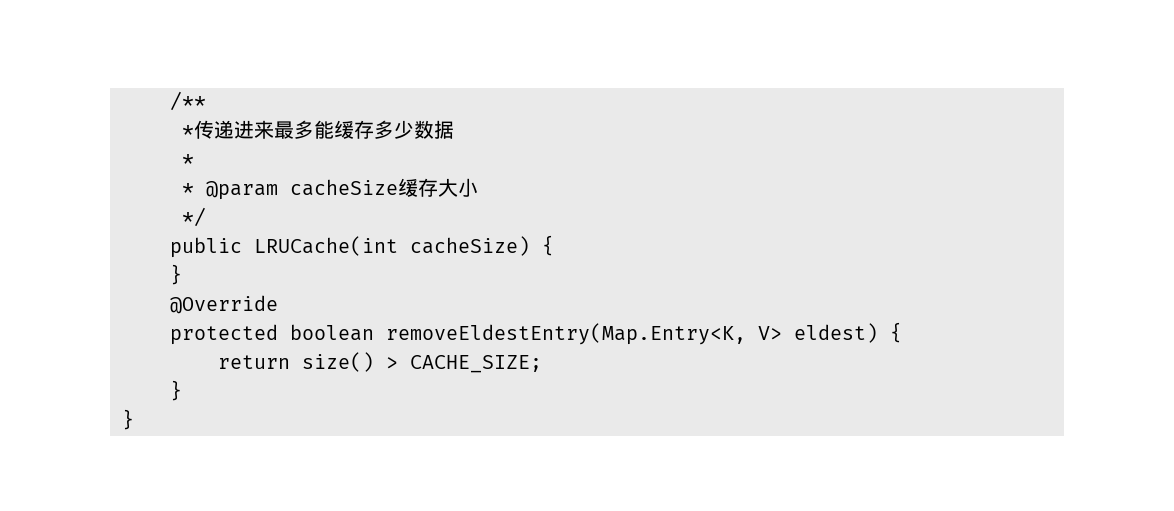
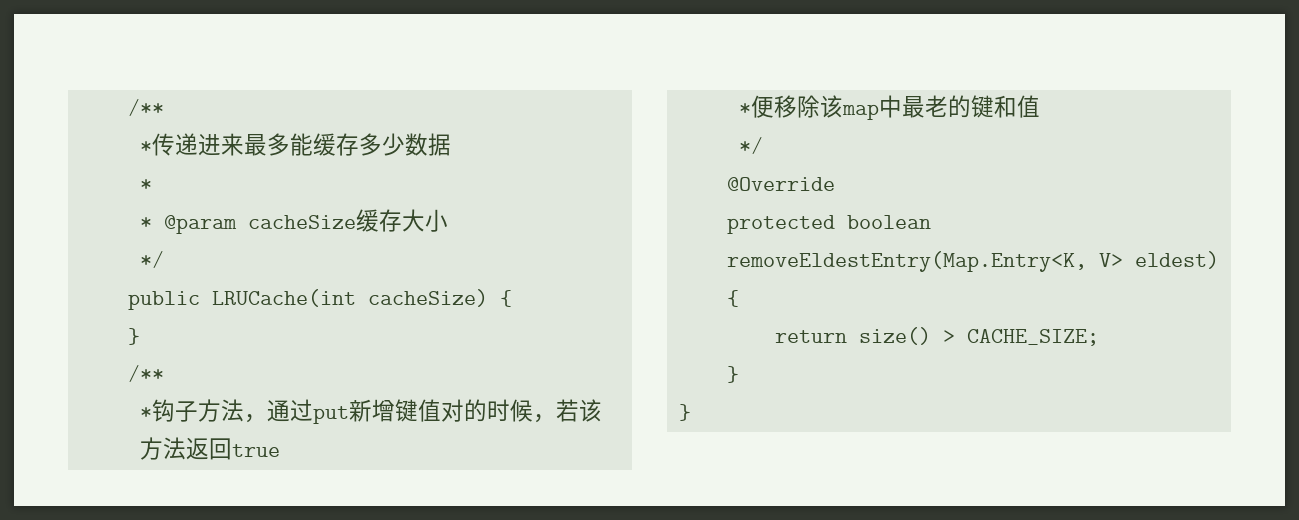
(182, 274) none -> [128,365,164,382] [140,399,602,424] [140,437,280,460] [739,95,1040,120] [739,137,763,154] // /** // *钩子方法，通过put新增键值对的时候，若该方法返回true // *便移除该map中最老的键和值 // */

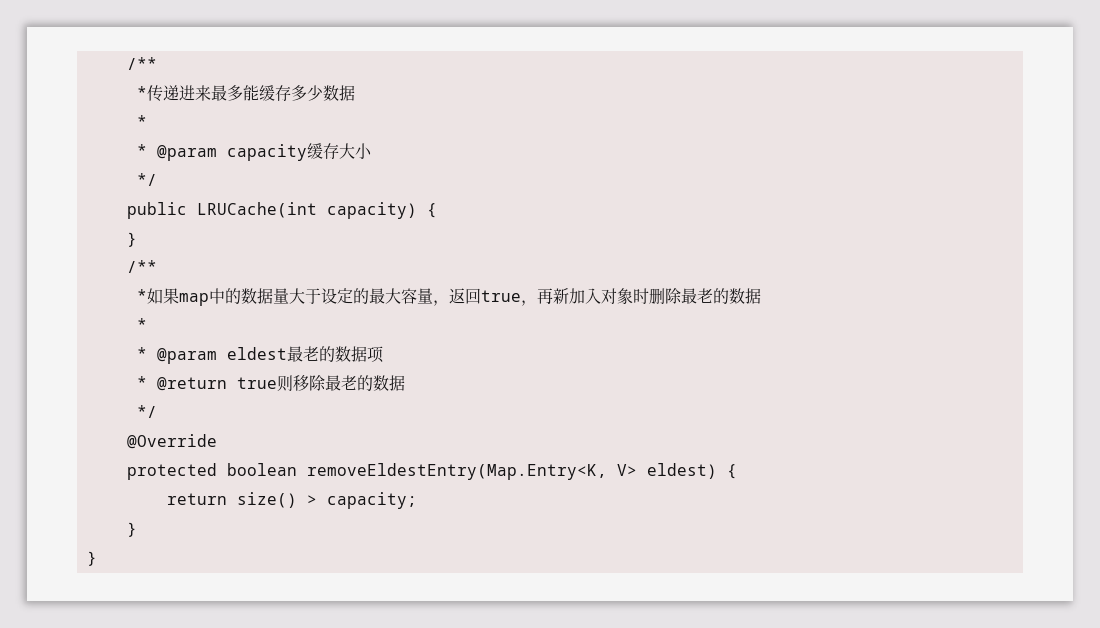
[248,215,356,229] cacheSize -> [226,144,307,161] capacity
[368,289,488,307] cacheSize) -> [326,202,417,219] capacity)
[152,399,602,424] [140,437,280,460] [739,95,1040,120] 钩子方法，通过put新增键值对的时候，若该方法返回true // *便移除该map中最老的键和值 -> [146,288,761,306] [136,318,147,331] [136,346,384,364] [136,375,405,392] 如果map中的数据量大于设定的最大容量，返回true，再新加入对象时删除最老的数据 // * // * @param eldest最老的数据项 // * @return true则移除最老的数据
[967,329,1099,346] CACHE_SIZE; -> [326,492,417,509] capacity;

